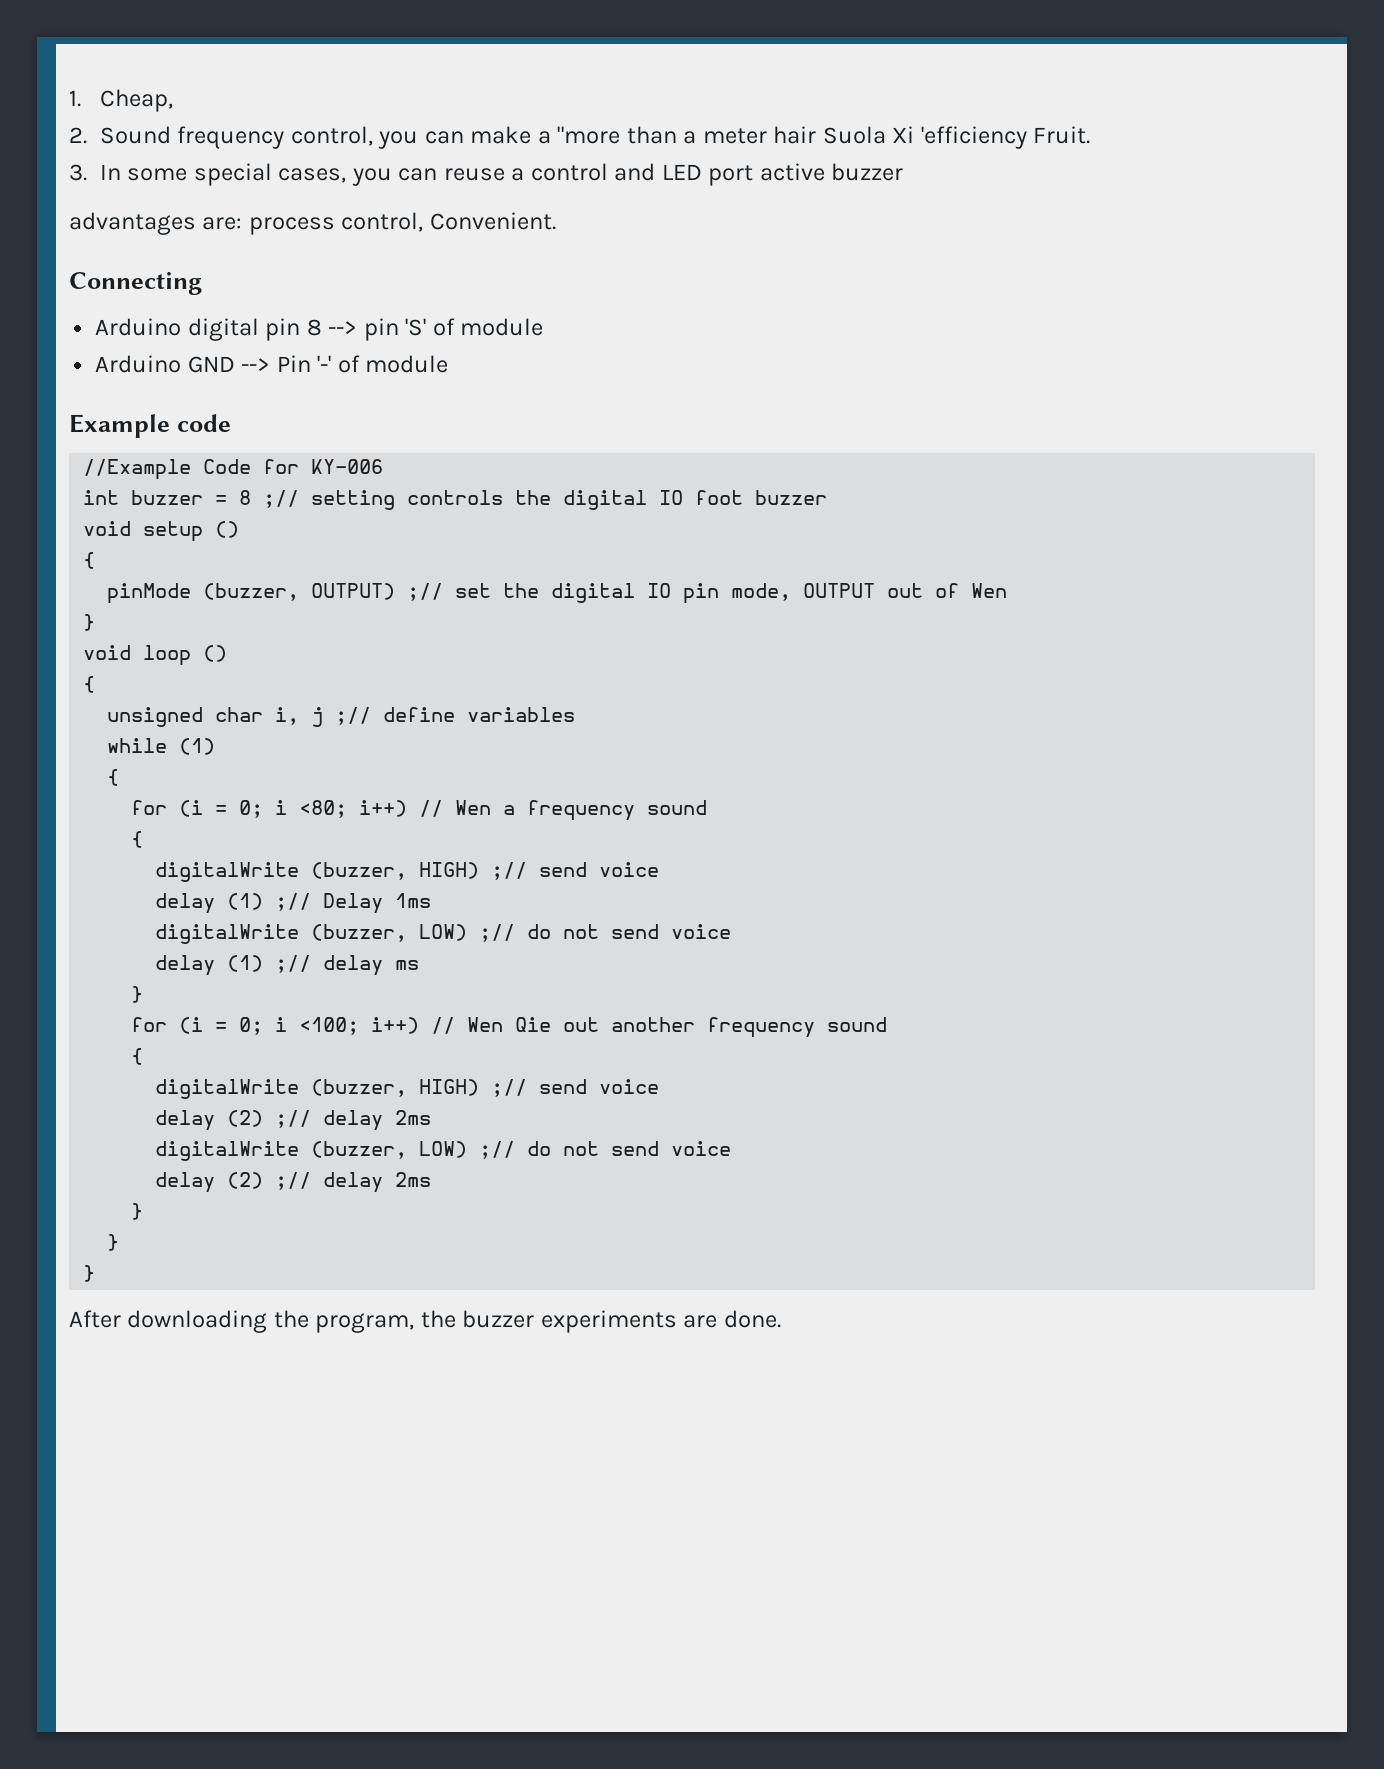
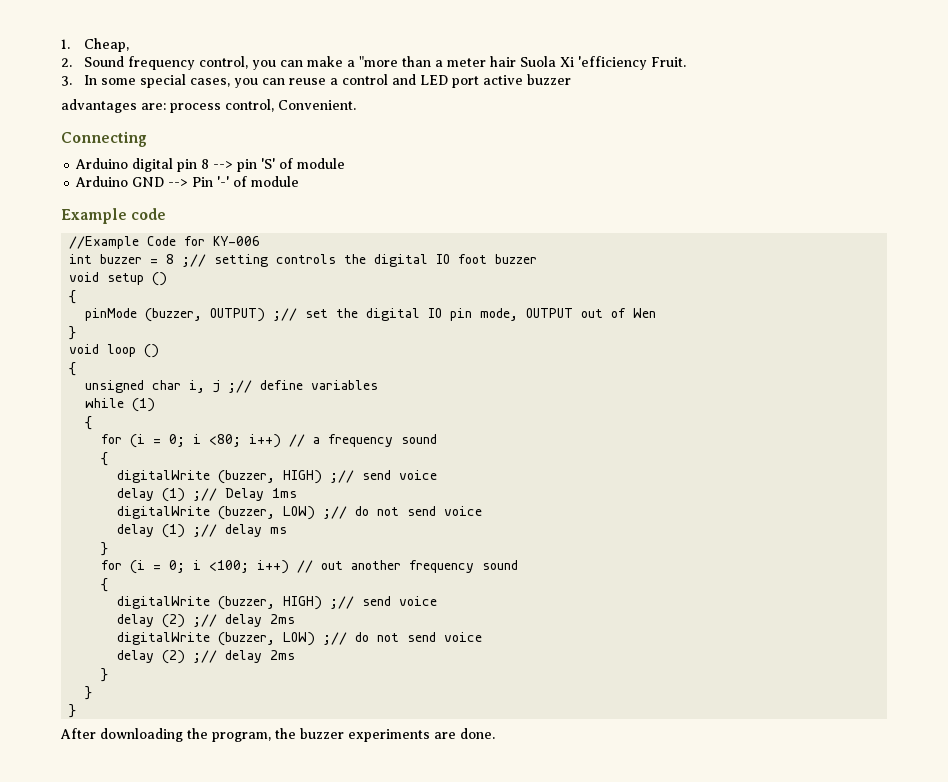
[455,800,492,815] Wen -> (306, 440) none
[467,1017,552,1032] Wen Qie -> (314, 566) none

